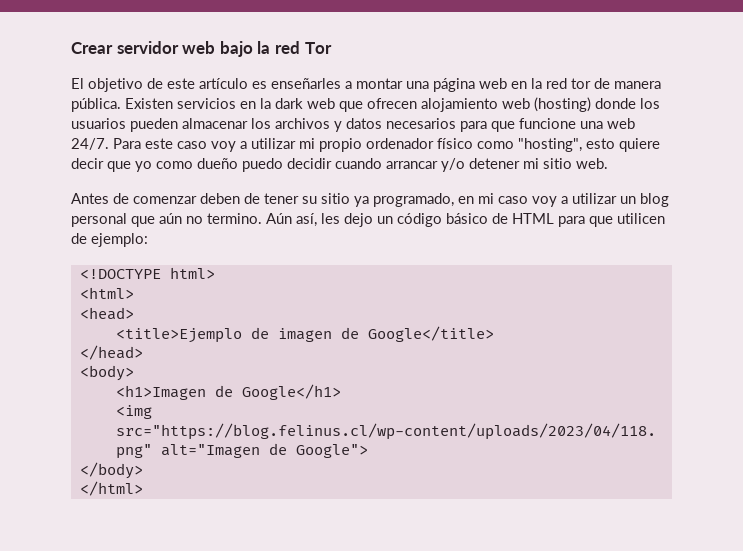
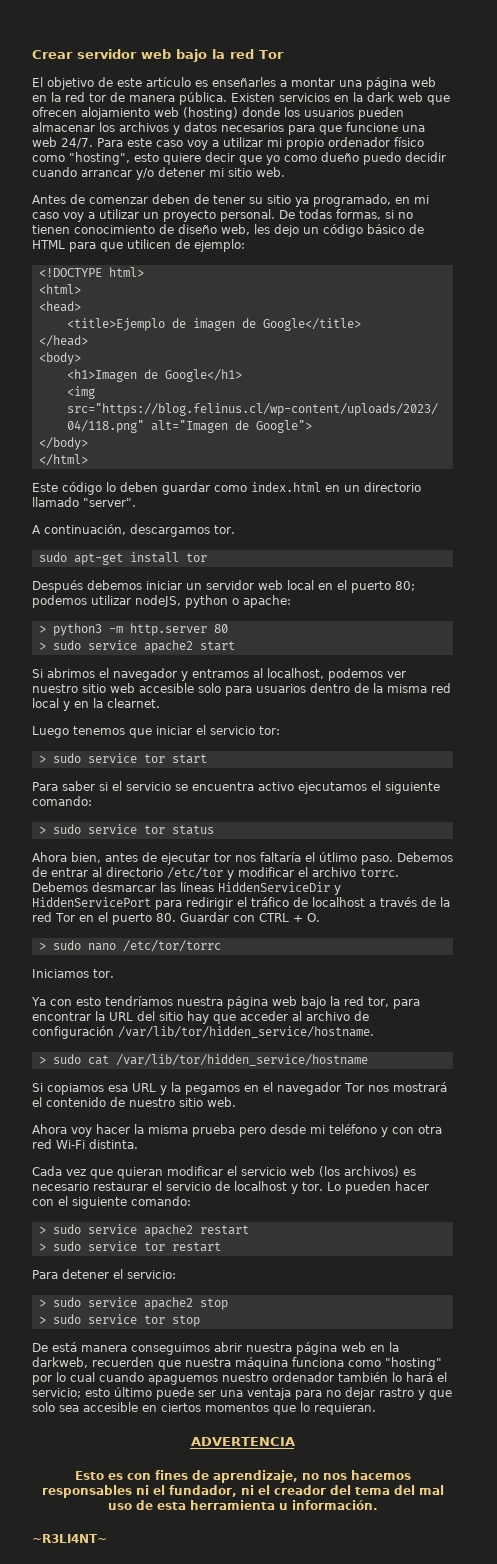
[640,193,669,207] [71,213,317,227] blog personal que aún no termino. Aún así, -> [163,209,413,222] [32,224,250,235] proyecto personal. De todas formas, si no tienen conocimiento de diseño web,
(143, 488) none -> [32,482,421,495] [32,497,136,507] [32,524,235,537] [38,552,207,565] [32,580,415,593] [32,595,291,608] [38,623,228,636] [38,640,235,653] [32,668,406,681] [32,683,451,696] [32,698,160,711] [32,725,280,738] [38,753,207,764] [32,781,440,794] [32,796,92,806] [38,824,214,835] [32,852,453,865] [32,867,399,880] [32,882,341,895] [32,897,450,910] [32,912,320,925] [38,940,221,952] [32,969,114,978] [31,996,420,1009] [32,1011,369,1024] [32,1026,374,1039] [38,1054,368,1066] [32,1082,447,1095] [32,1097,236,1107] [32,1124,442,1137] [32,1139,138,1149] [32,1166,416,1179] [32,1181,429,1194] [32,1196,191,1209] [38,1224,249,1237] [38,1241,221,1252] [32,1269,176,1279] [38,1297,228,1310] [38,1314,200,1327] [32,1342,399,1355] [32,1357,442,1370] [32,1372,447,1385] [32,1387,452,1400] [32,1402,376,1415] [190,1437,295,1446] [74,1470,411,1483] [41,1485,444,1498] [107,1500,378,1510] [32,1534,107,1543] // Este código lo deben guardar como index.html en un directorio llamado "server". // A continuación, descargamos tor. // sudo apt-get install tor // Después debemos iniciar un servidor web local en el puerto 80; podemos utilizar nodeJS, python o apache: // > python3 -m http.server 80 // > sudo service apache2 start // Si abrimos el navegador y entramos al localhost, podemos ver nuestro sitio web accesible solo para usuarios dentro de la misma red local y en la clearnet. // Luego tenemos que iniciar el servicio tor: // > sudo service tor start // Para saber si el servicio se encuentra activo ejecutamos el siguiente comando: // > sudo service tor status // Ahora bien, antes de ejecutar tor nos faltaría el útlimo paso. Debemos de entrar al directorio /etc/tor y modificar el archivo torrc. Debemos desmarcar las líneas HiddenServiceDir y HiddenServicePort para redirigir el tráfico de localhost a través de la red Tor en el puerto 80. Guardar con CTRL + O. // > sudo nano /etc/tor/torrc // Iniciamos tor. // Ya con esto tendríamos nuestra página web bajo la red tor, para encontrar la URL del sitio hay que acceder al archivo de configuración /var/lib/tor/hidden_service/hostname. // > sudo cat /var/lib/tor/hidden_service/hostname // Si copiamos esa URL y la pegamos en el navegador Tor nos mostrará el contenido de nuestro sitio web. // Ahora voy hacer la misma prueba pero desde mi teléfono y con otra red Wi-Fi distinta. // Cada vez que quieran modificar el servicio web (los archivos) es necesario restaurar el servicio de localhost y tor. Lo pueden hacer con el siguiente comando: // > sudo service apache2 restart // > sudo service tor restart // Para detener el servicio: // > sudo service apache2 stop // > sudo service tor stop // De está manera conseguimos abrir nuestra página web en la darkweb, recuerden que nuestra máquina funciona como "hosting" por lo cual cuando apaguemos nuestro ordenador también lo hará el servicio; esto último puede ser una ventaja para no dejar rastro y que solo sea accesible en ciertos momentos que lo requieran. // ADVERTENCIA // Esto es con fines de aprendizaje, no nos hacemos responsables ni el fundador, ni el creador del tema del mal uso de esta herramienta u información. // ~R3LI4NT~

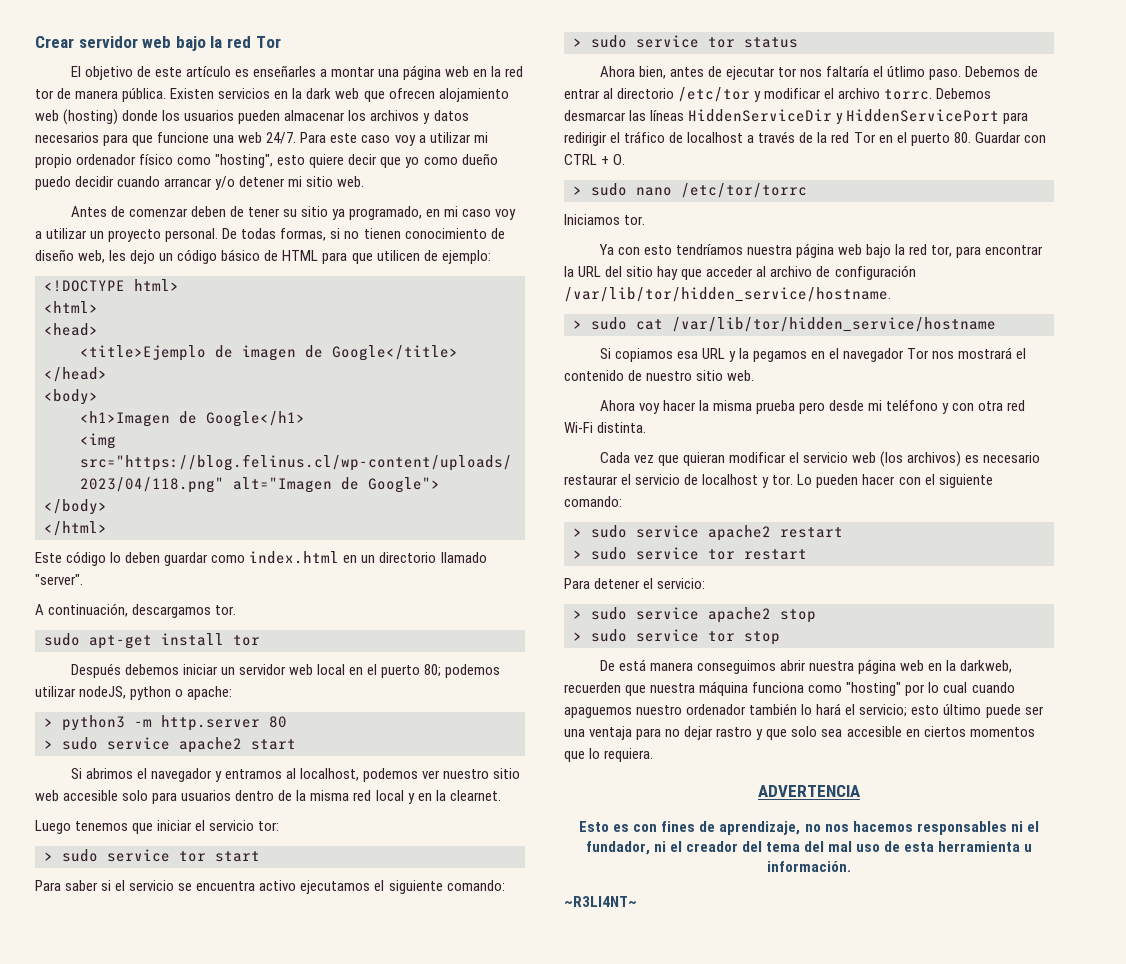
[314,1403,376,1415] requieran. -> [604,748,654,762] requiera.

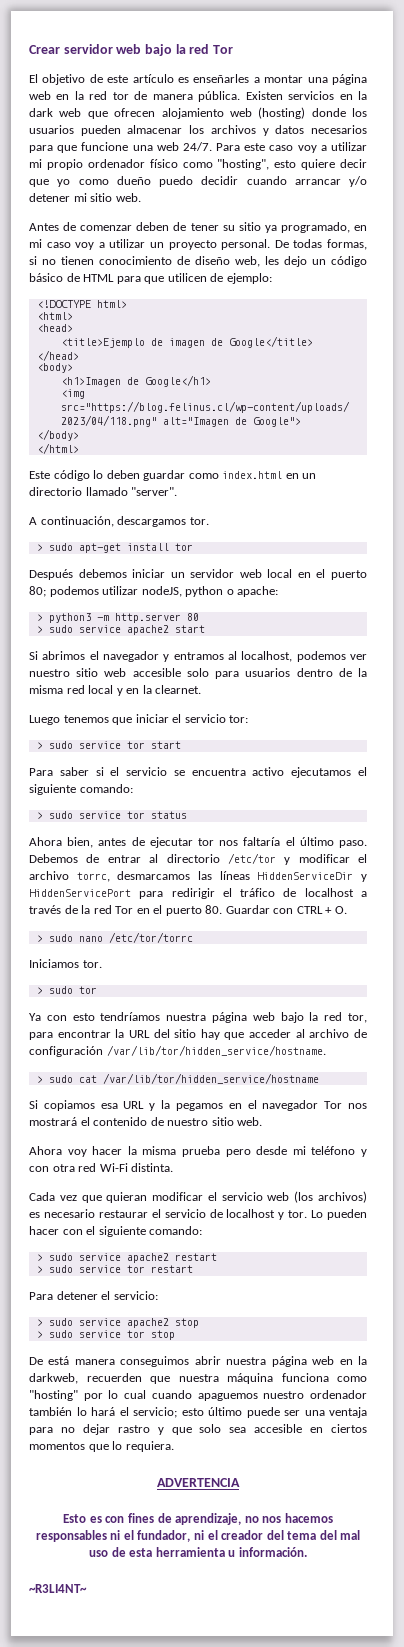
(237, 610) none -> [36,544,43,551] >
[887,66,926,77] útlimo -> [299,837,334,846] último
[884,88,992,100] [564,110,626,121] torrc. Debemos desmarcar -> [76,871,191,882] torrc, desmarcamos
(646, 220) none -> [36,986,97,994] // > sudo tor

